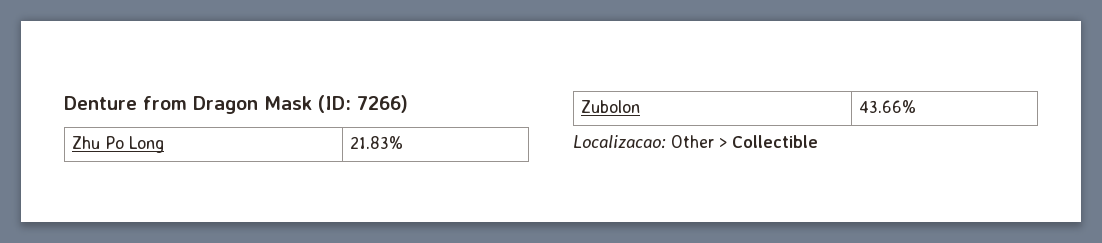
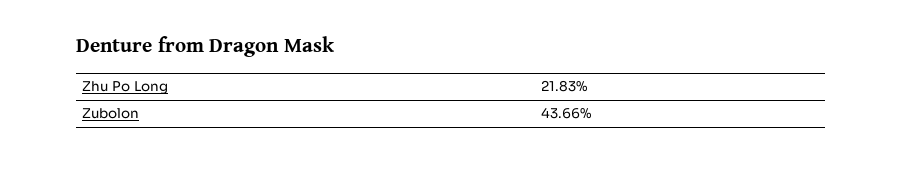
[318,95,408,113] (ID: 7266) -> (335, 44) none
[573,135,818,149] // Localizacao: Other > Collectible -> (592, 113) none

